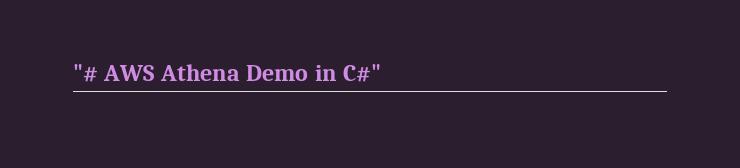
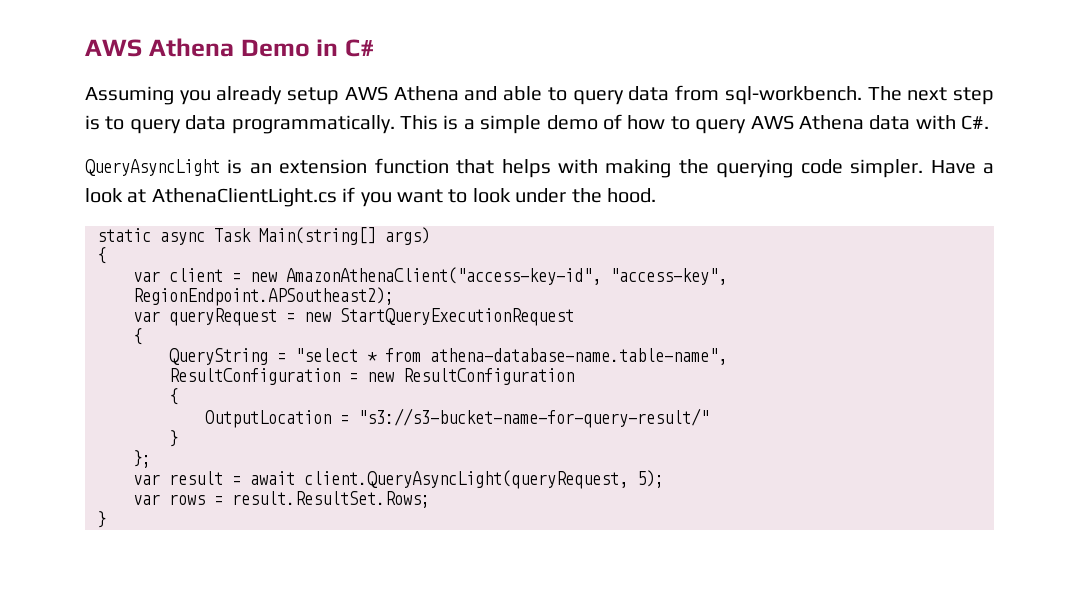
[73,64,98,82] "# -> (85, 48) none
[343,64,382,82] C#" -> [345,39,375,57] [85,85,995,105] [85,114,990,134] [85,158,995,178] [85,187,656,207] [97,227,430,245] [97,247,106,264] [133,267,727,285] [133,287,394,306] [133,308,574,326] [133,328,142,345] [169,348,727,365] [169,368,574,385] [169,388,178,405] [205,408,709,428] [169,430,178,447] [133,450,151,468] [133,470,664,489] [133,491,430,508] [97,511,106,528] C# // Assuming you already setup AWS Athena and able to query data from sql-workbench. The next step is to query data programmatically. This is a simple demo of how to query AWS Athena data with C#. // QueryAsyncLight is an extension function that helps with making the querying code simpler. Have a look at AthenaClientLight.cs if you want to look under the hood. // static async Task Main(string[] args) // { // var client = new AmazonAthenaClient("access-key-id", "access-key", RegionEndpoint.APSoutheast2); // var queryRequest = new StartQueryExecutionRequest // { // QueryString = "select * from athena-database-name.table-name", // ResultConfiguration = new ResultConfiguration // { // OutputLocation = "s3://s3-bucket-name-for-query-result/" // } // }; // var result = await client.QueryAsyncLight(queryRequest, 5); // var rows = result.ResultSet.Rows; // }

